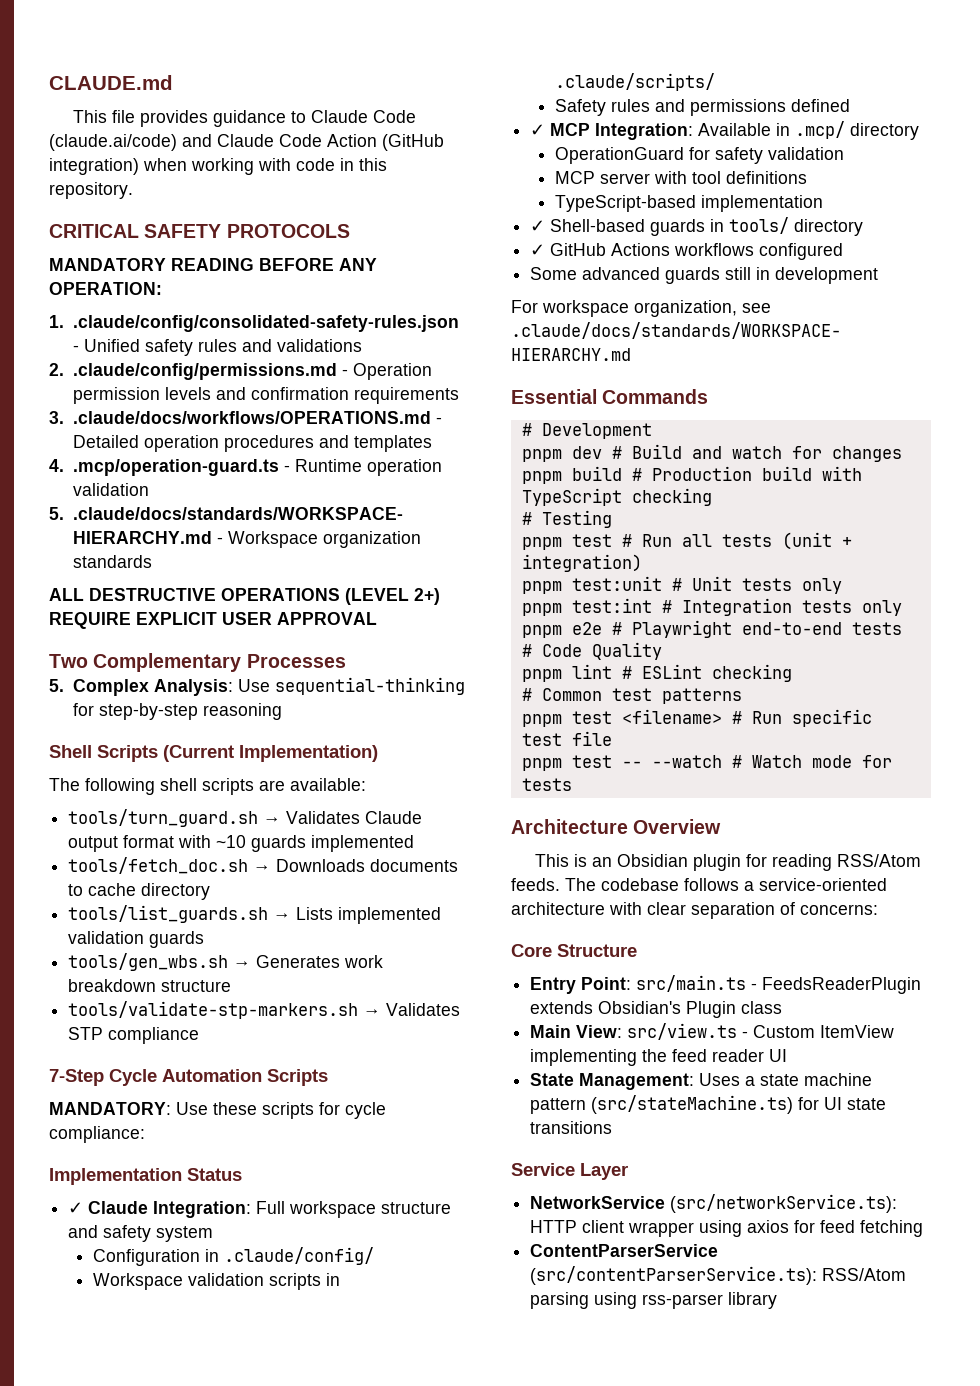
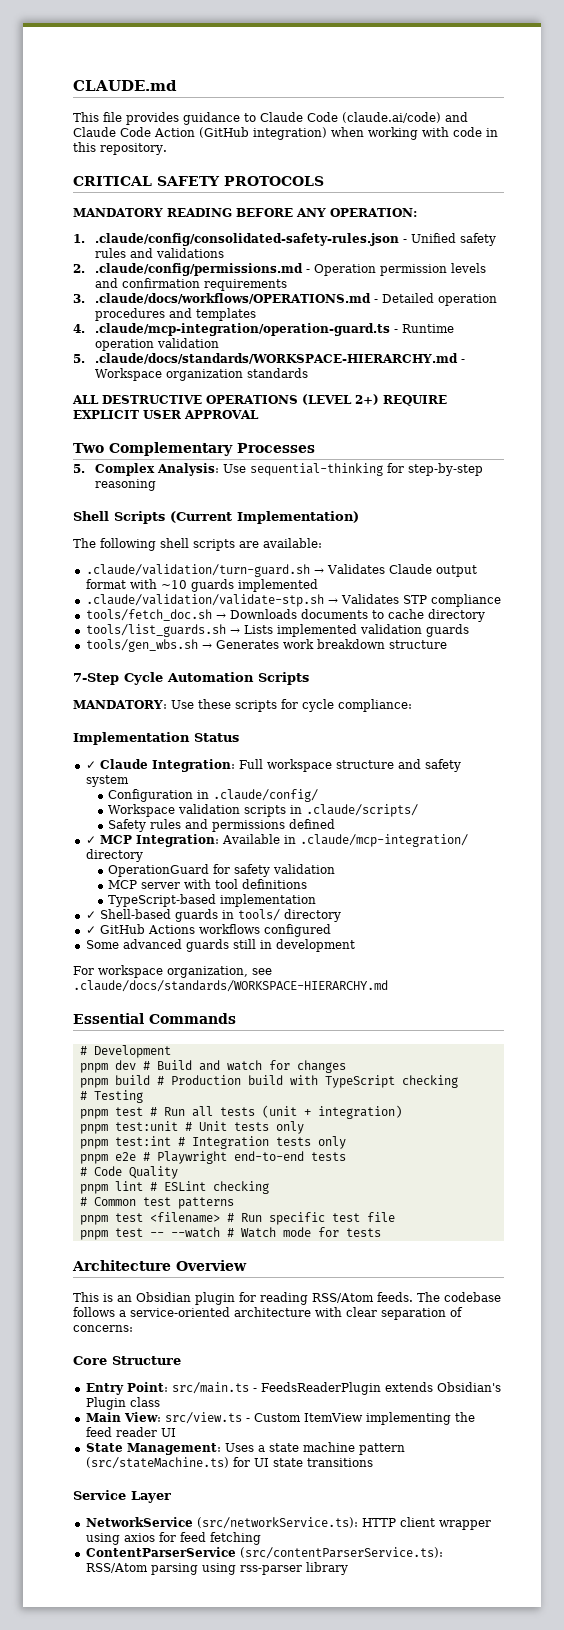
[73,459,280,476] .mcp/operation-guard.ts -> [95,323,391,336] .claude/mcp-integration/operation-guard.ts
[68,809,259,827] tools/turn_guard.sh -> [85,564,310,577] .claude/validation/turn-guard.sh
(415, 843) none -> [85,594,501,607] // .claude/validation/validate-stp.sh → Validates STP compliance
[68,1001,461,1019] [68,1027,200,1044] // tools/validate-stp-markers.sh → Validates STP compliance -> (447, 644) none
[795,121,846,139] .mcp/ -> [299,834,468,847] .claude/mcp-integration/

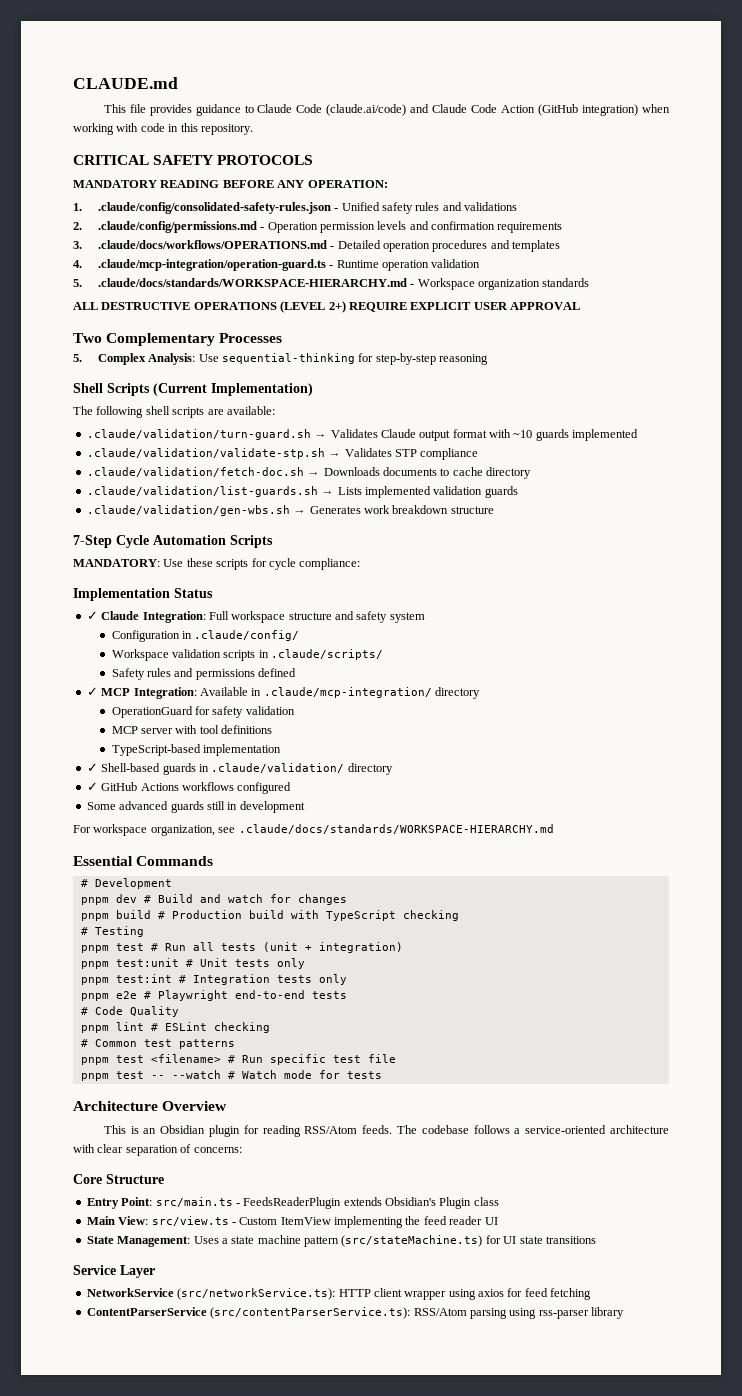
[85,609,212,621] tools/fetch_doc.sh -> [86,467,304,477] .claude/validation/fetch-doc.sh
[85,624,226,637] tools/list_guards.sh -> [86,486,318,497] .claude/validation/list-guards.sh
[85,639,198,652] tools/gen_wbs.sh -> [86,505,290,516] .claude/validation/gen-wbs.sh
[237,909,280,921] tools/ -> [211,763,345,773] .claude/validation/

